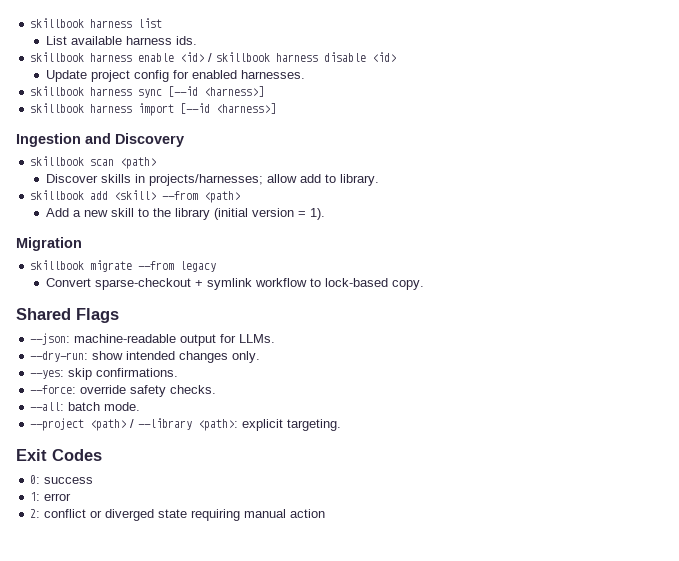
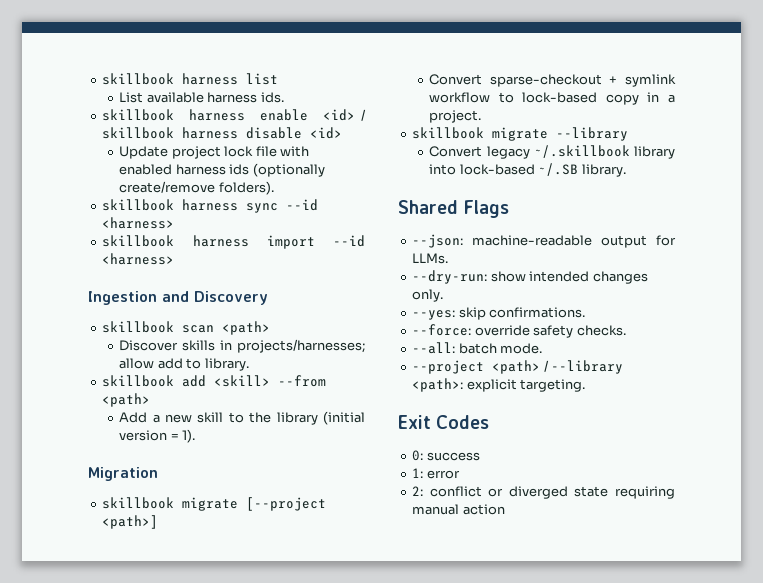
[134,70,306,82] config for enabled harnesses. -> [224,146,310,157] [119,163,325,177] [119,181,274,195] lock file with enabled harness ids (optionally create/remove folders).
[168,86,265,97] [--id <harness>] -> [286,199,319,211] [102,217,175,229] --id <harness>
[180,103,277,114] [--id <harness>] -> [333,235,365,247] [102,253,175,265] --id <harness>
[138,261,217,272] --from legacy -> [246,497,327,511] [102,515,159,529] [--project <path>]
[392,280,425,290] copy. -> [605,92,675,105] [429,110,482,123] [412,127,629,141] [429,145,675,159] [429,163,626,177] copy in a project. // skillbook migrate --library // Convert legacy ~/.skillbook library into lock-based ~/.SB library.

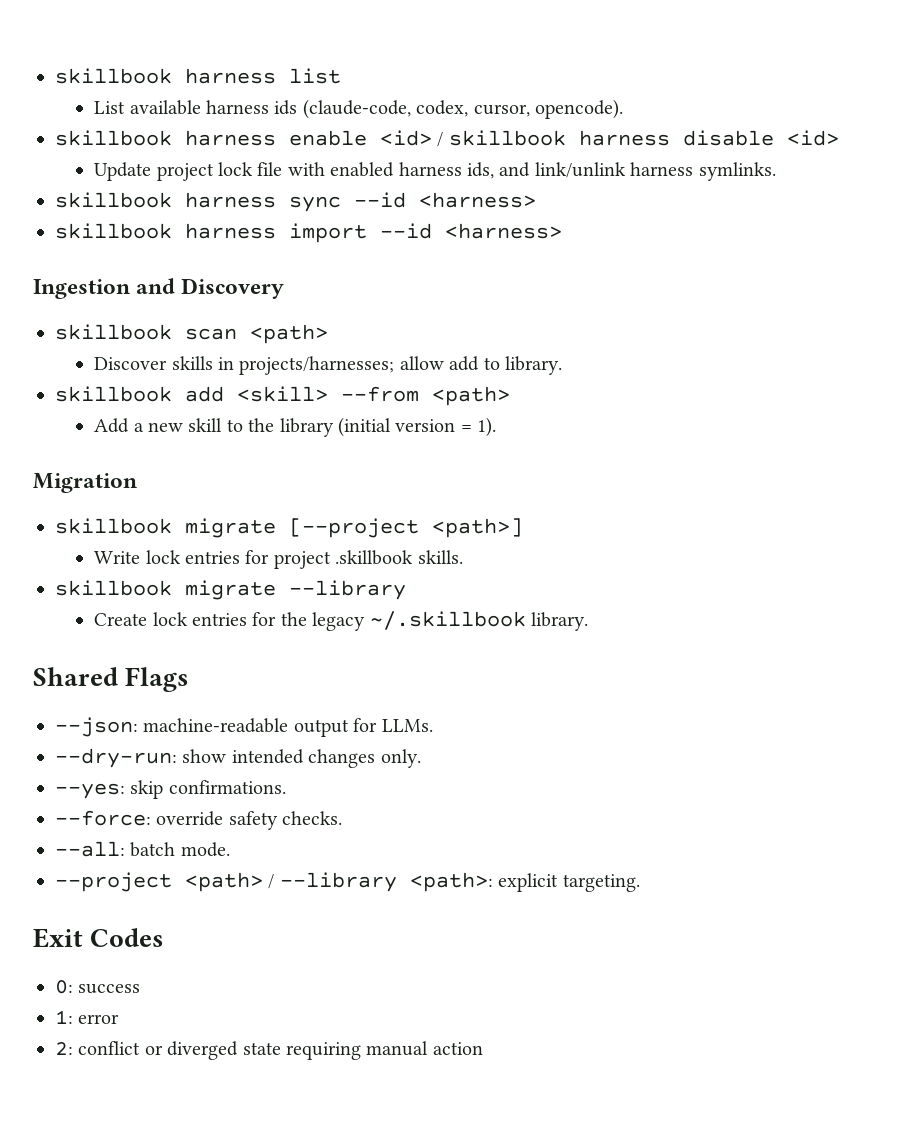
[260,92,284,103] ids. -> [274,99,624,119] ids (claude-code, codex, cursor, opencode).
[229,163,325,177] [119,181,274,195] ids (optionally create/remove folders). -> [467,162,776,181] ids, and link/unlink harness symlinks.
[429,74,676,87] [429,92,675,105] [429,110,482,123] [412,127,629,141] [429,145,675,159] [429,163,579,176] Convert sparse-checkout + symlink workflow to lock-based copy in a project. // skillbook migrate --library // Convert legacy ~/.skillbook library into lock-based ~/.SB -> [94,550,463,569] [55,580,406,600] [94,611,526,631] Write lock entries for project .skillbook skills. // skillbook migrate --library // Create lock entries for the legacy ~/.skillbook

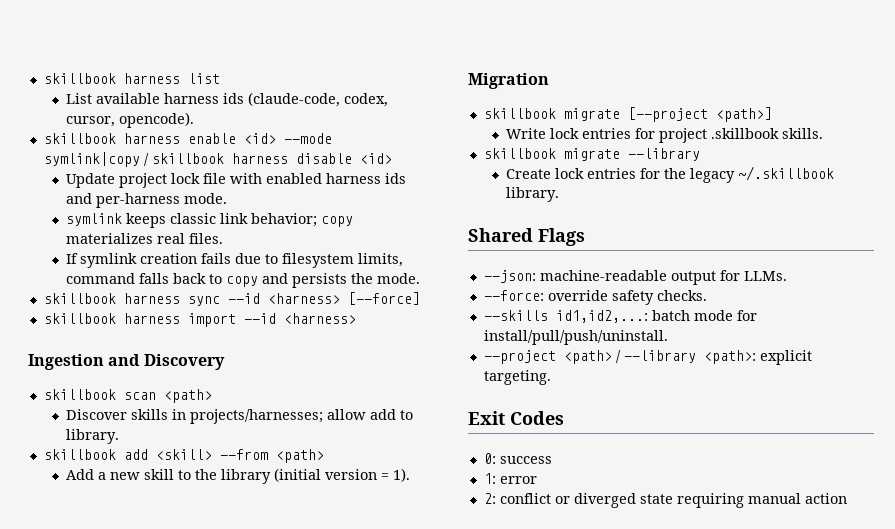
(432, 138) none -> [283,133,332,144] [43,152,140,167] --mode symlink|copy
[467,162,776,181] ids, and link/unlink harness symlinks. -> [385,173,407,184] [66,193,228,208] [66,213,354,228] [66,233,224,244] [66,253,404,268] [66,273,421,288] ids and per-harness mode. // symlink keeps classic link behavior; copy materializes real files. // If symlink creation fails due to filesystem limits, command falls back to copy and persists the mode.
(536, 200) none -> [347,292,420,305] [--force]
[55,748,421,768] [55,780,286,799] [55,810,343,830] [55,841,230,857] --dry-run: show intended changes only. // --yes: skip confirmations. // --force: override safety checks. // --all: batch mode. -> [483,290,707,305] [483,310,757,323] [483,330,668,345] --force: override safety checks. // --skills id1,id2,...: batch mode for install/pull/push/uninstall.

